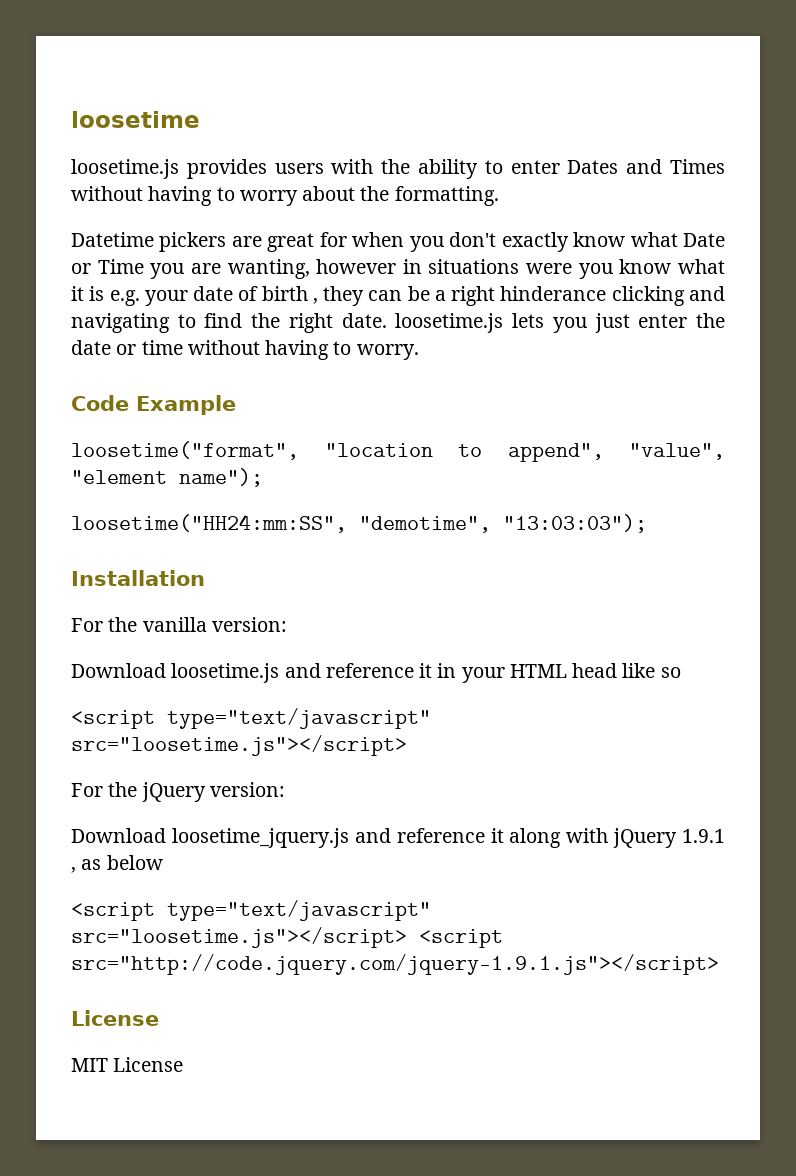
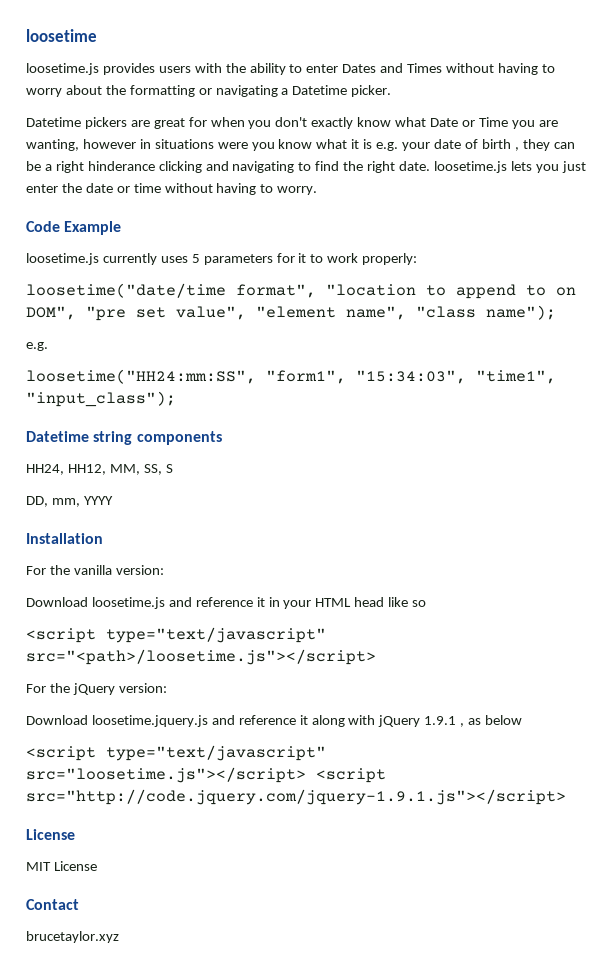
[394,186,499,206] formatting. -> [129,85,392,97] formatting or navigating a Datetime picker.
[71,441,725,462] [71,470,167,484] loosetime("format", "location to append", "value", "element -> [26,253,418,265] [26,283,576,299] [26,306,476,321] loosetime.js currently uses 5 parameters for it to work properly: // loosetime("date/time format", "location to append to on DOM", "pre set value", "element name", "class
(263, 477) none -> [26,342,48,351] // e.g.
[359,514,647,533] "demotime", "13:03:03"); -> [266,370,556,384] [26,391,176,407] [26,431,222,445] [26,464,173,475] [26,496,113,507] "form1", "15:34:03", "time1", "input_class"); // Datetime string components // HH24, HH12, MM, SS, S // DD, mm, YYYY
[71,735,407,756] src="loosetime.js"></script> -> [26,649,376,665] src="<path>/loosetime.js"></script>
[171,828,349,848] loosetime_jquery.js -> [91,715,208,727] loosetime.jquery.js
(184, 1064) none -> [26,899,79,910] [26,931,119,943] // Contact // brucetaylor.xyz

